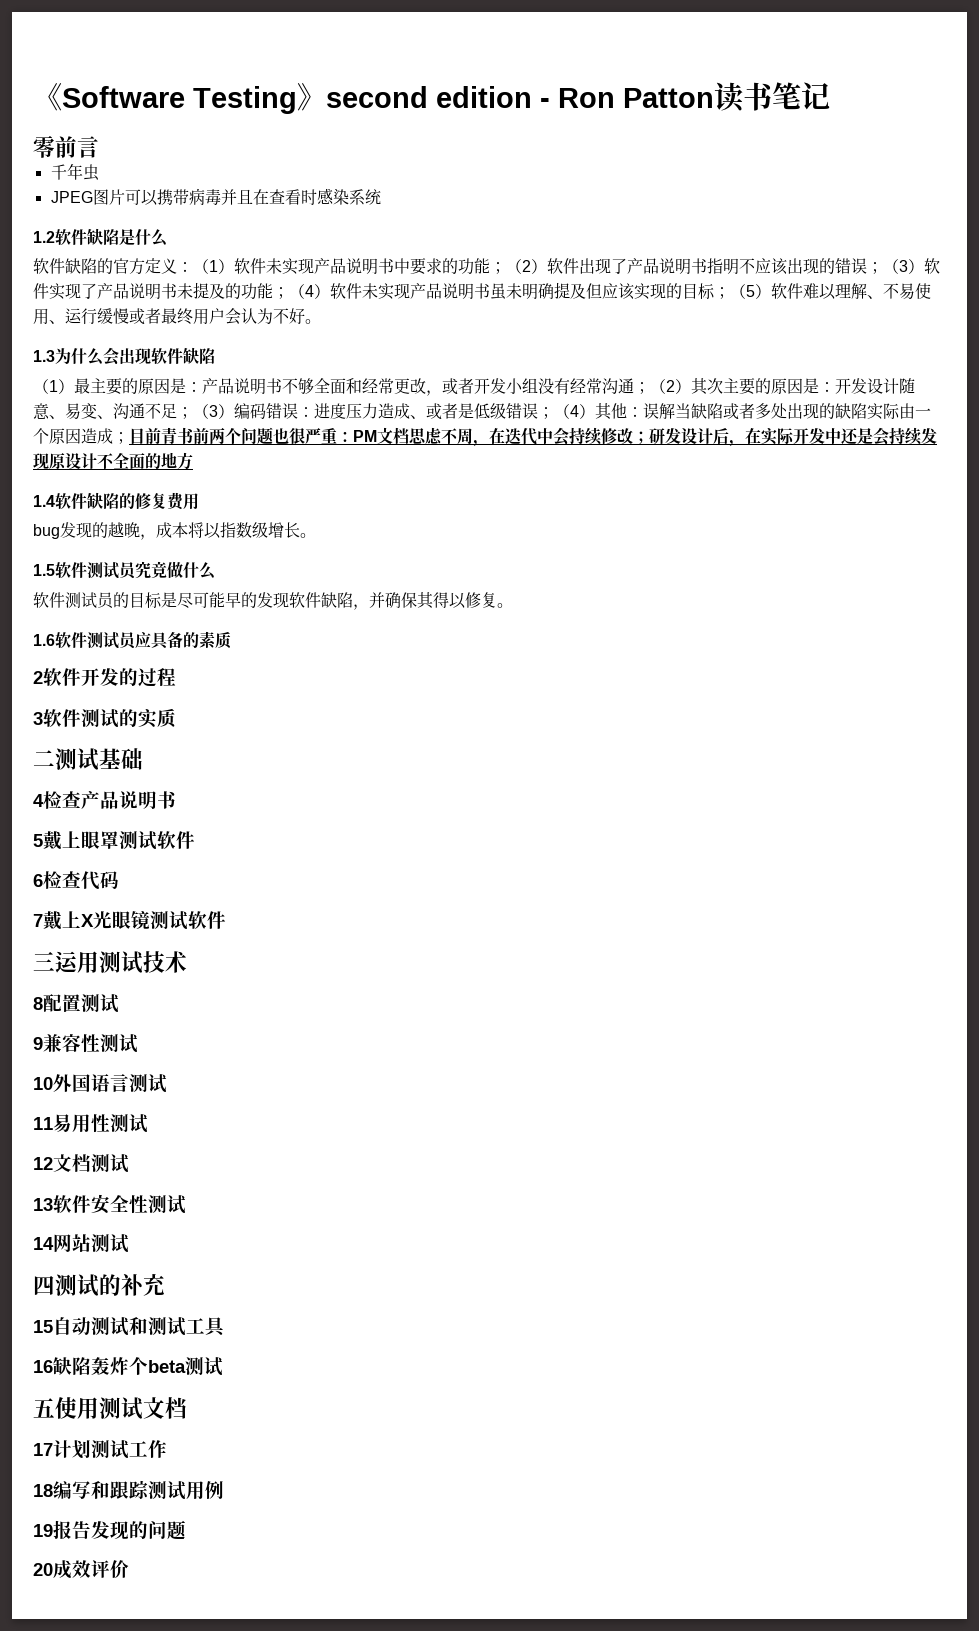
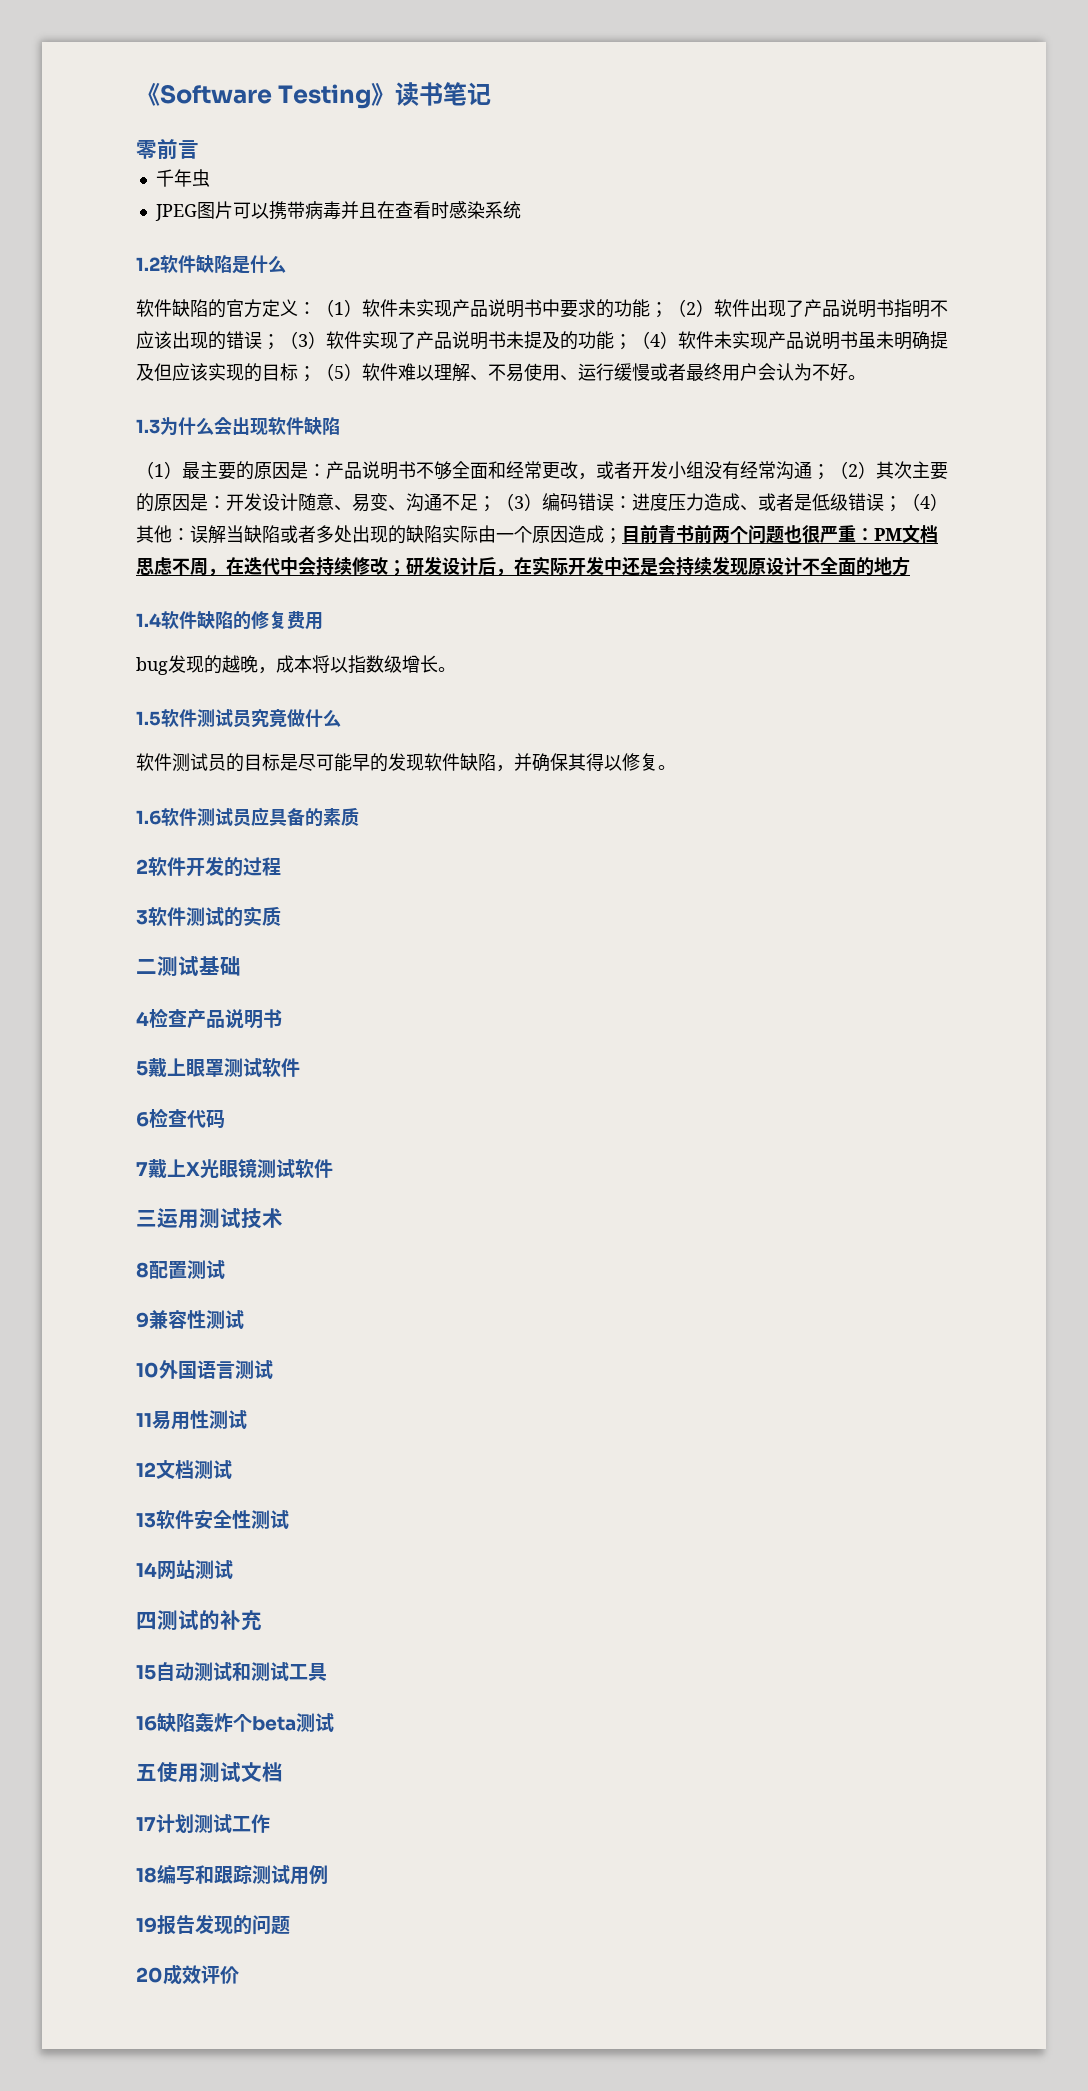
[326,86,714,108] second edition - Ron Patton -> (396, 94) none

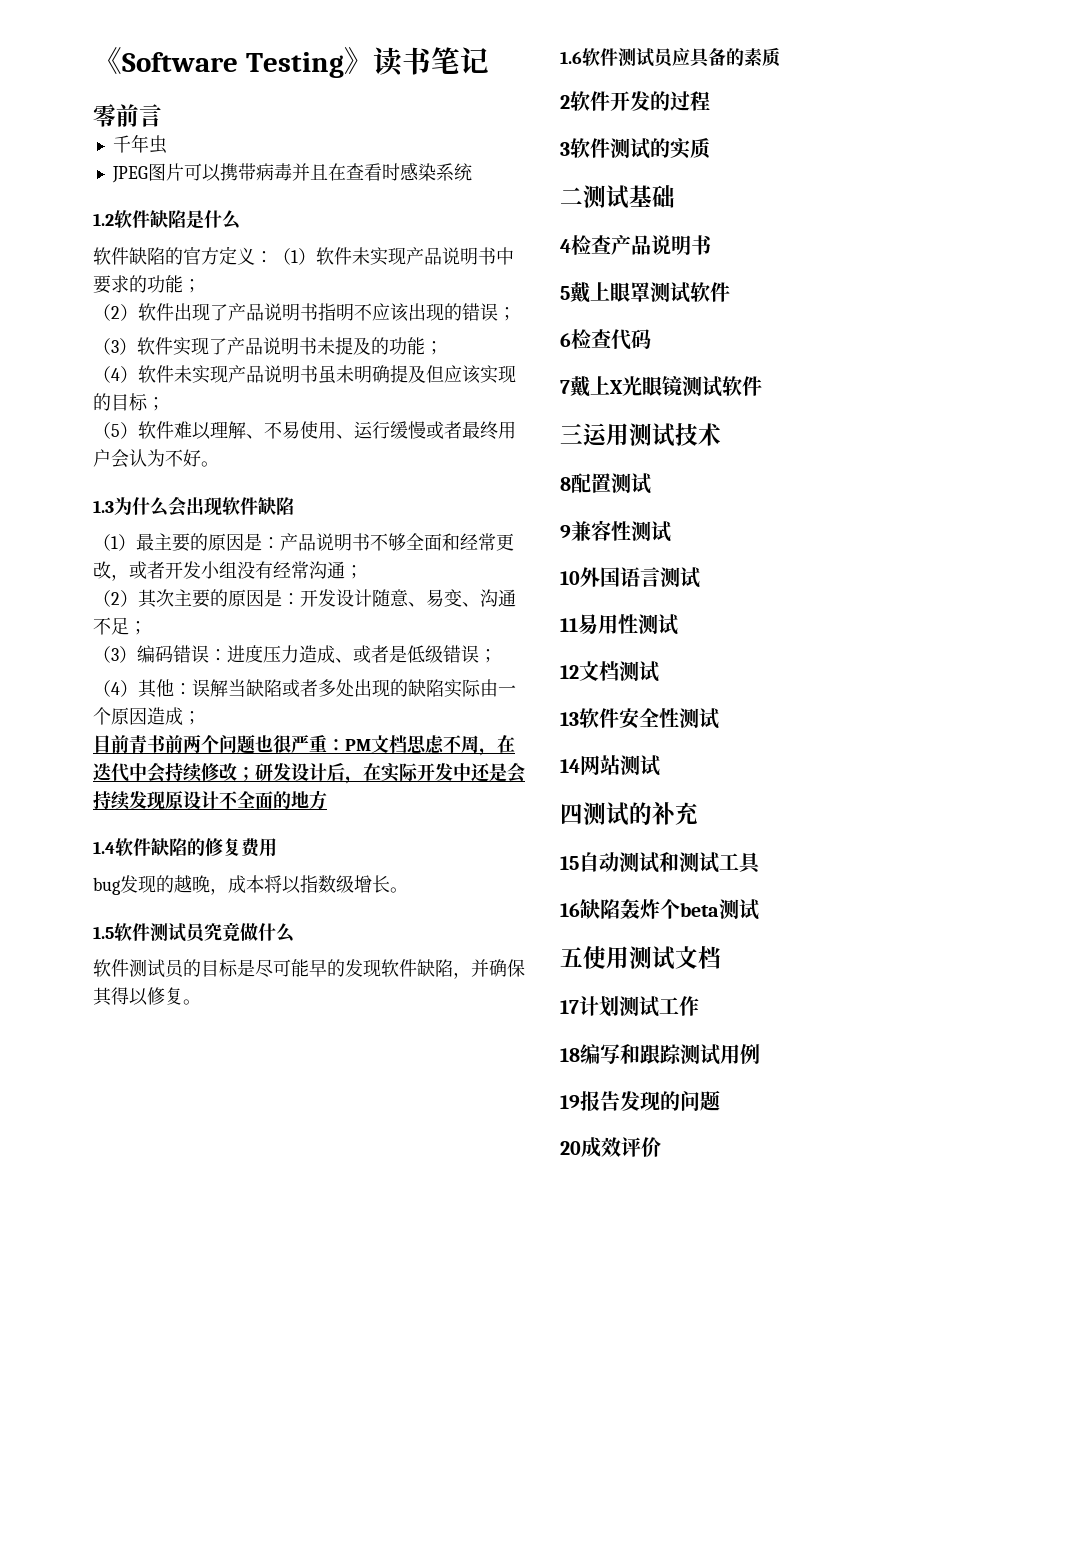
(668, 310) none -> (201, 286) //
(280, 342) none -> (516, 314) //
(632, 342) none -> (443, 348) //
(316, 374) none -> (165, 404) //
(830, 472) none -> (363, 572) //
(496, 504) none -> (147, 628) //
(902, 504) none -> (497, 656) //
(622, 536) none -> (201, 718) //

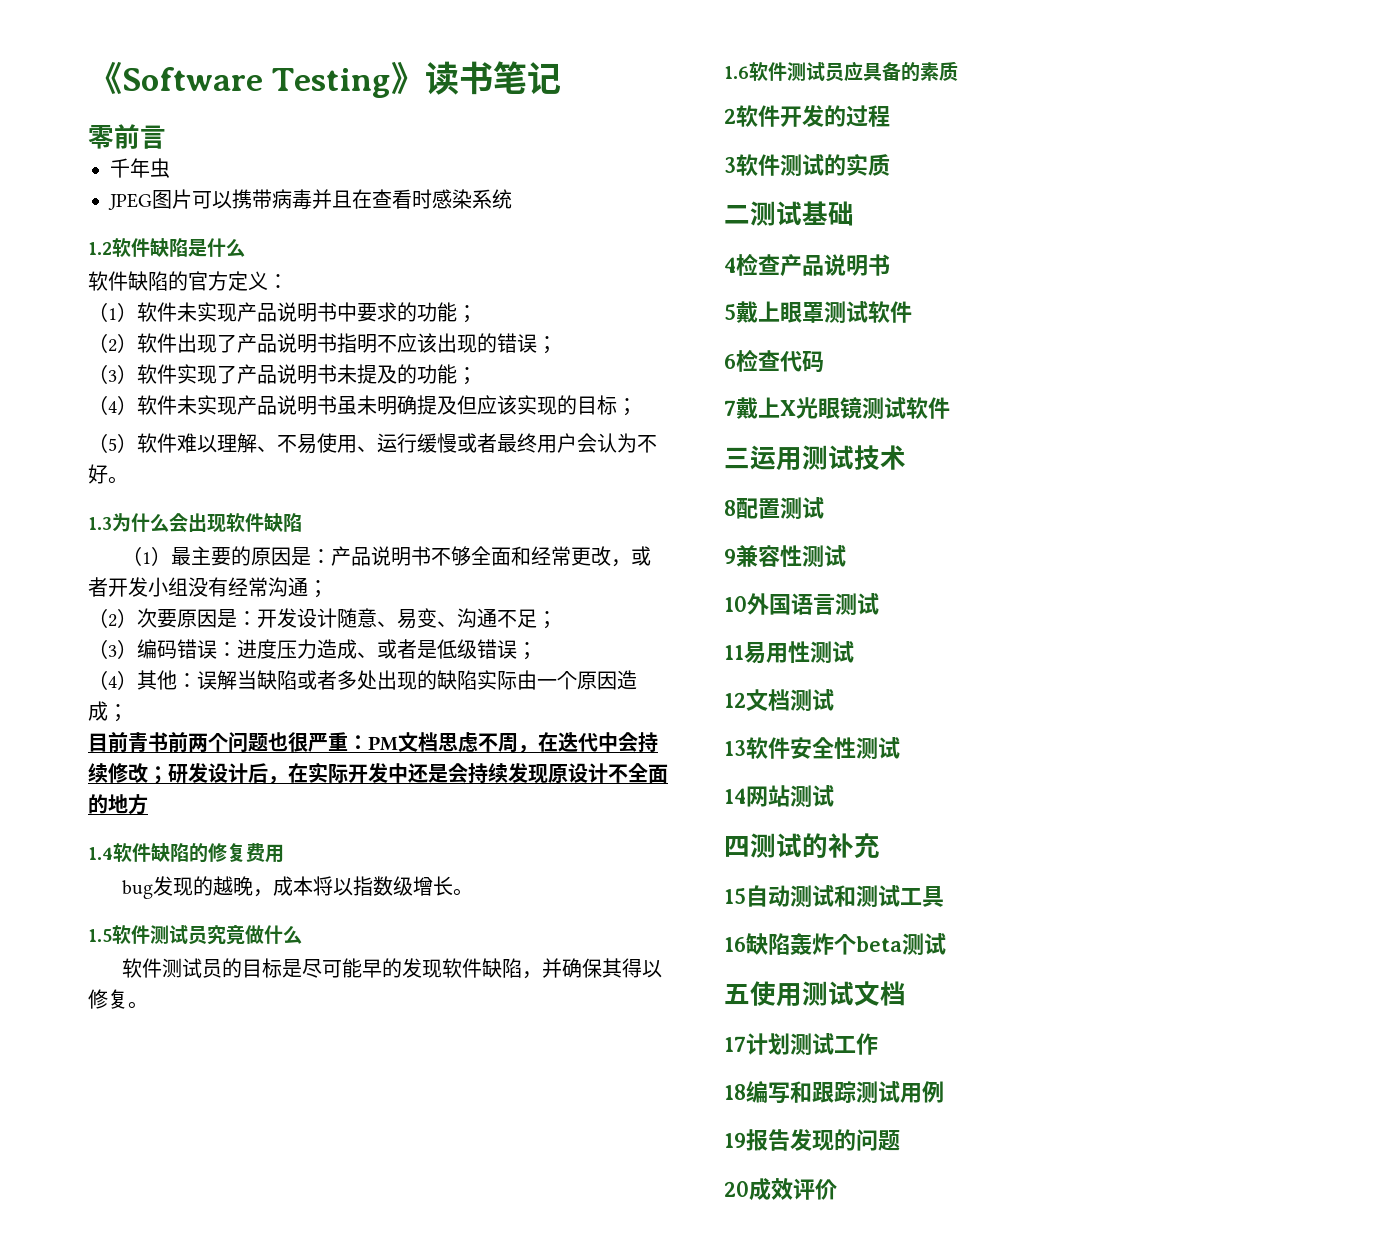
(273, 257) none -> (288, 281) //
[138,589,228,608] 其次主要的 -> [137,608,177,628] 次要

